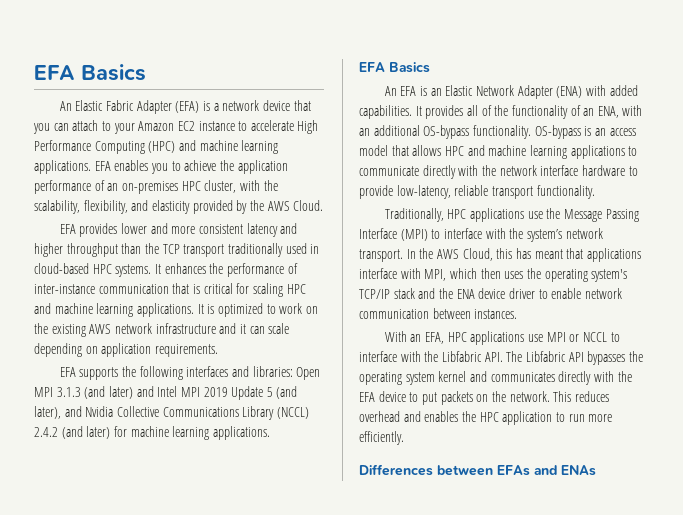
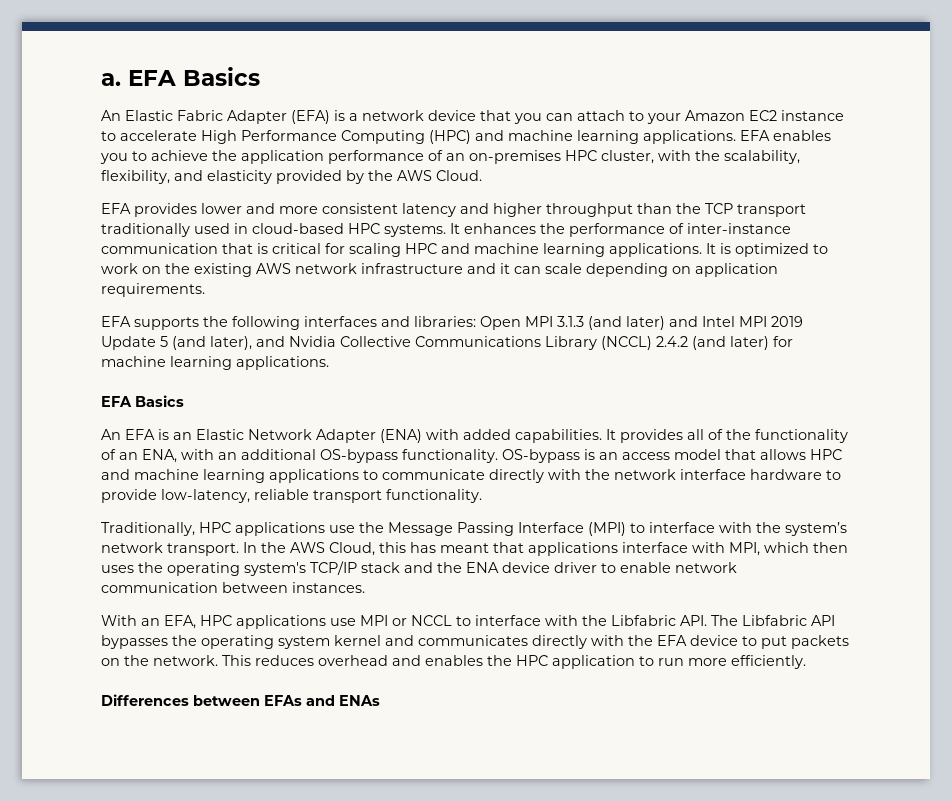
(34, 72) none -> [101,73,121,86] a.

